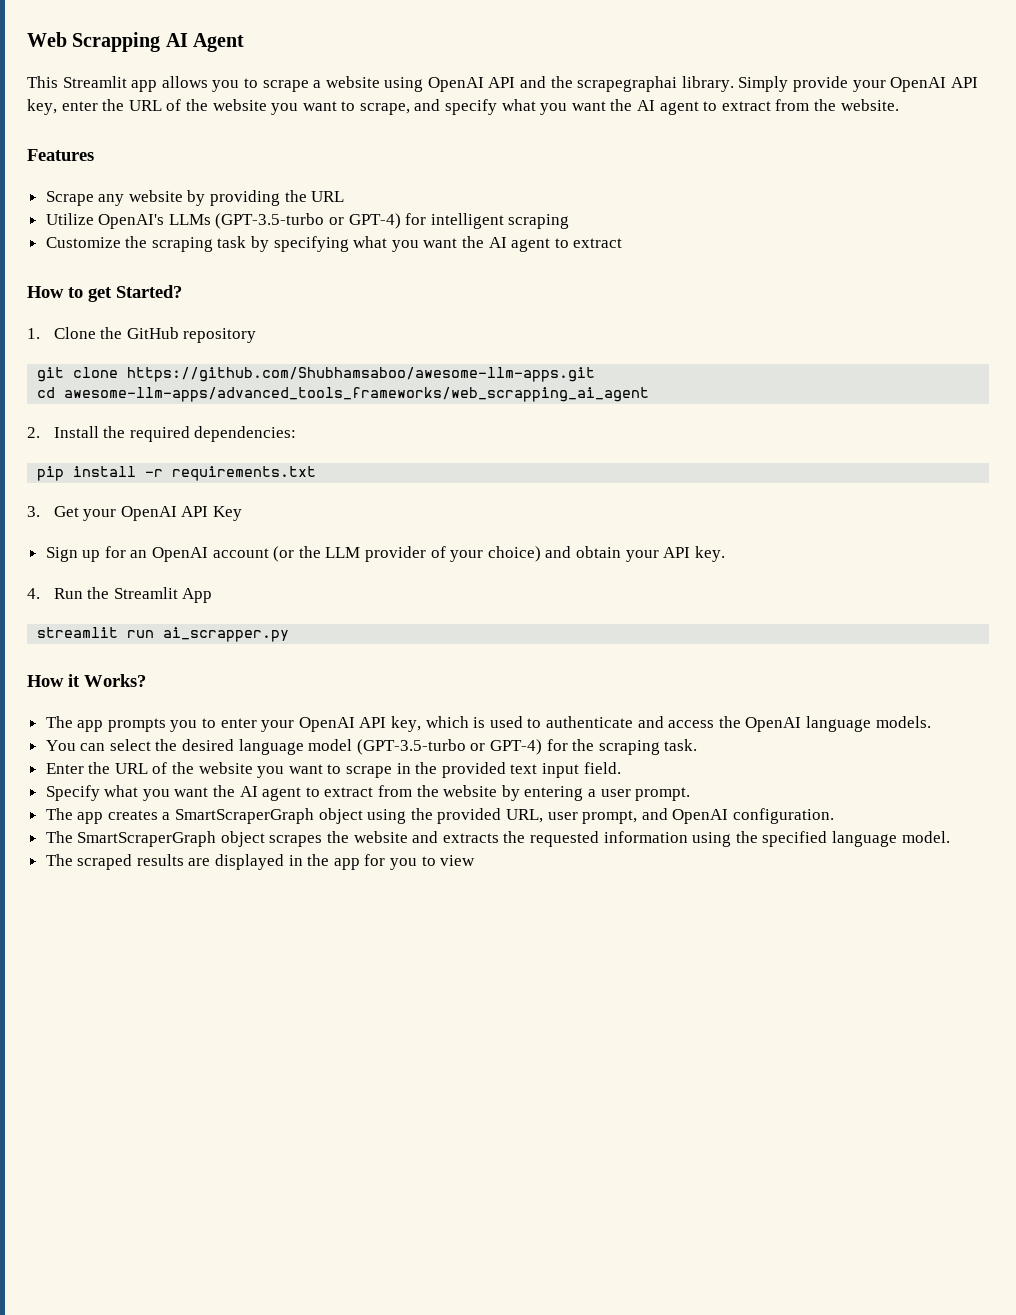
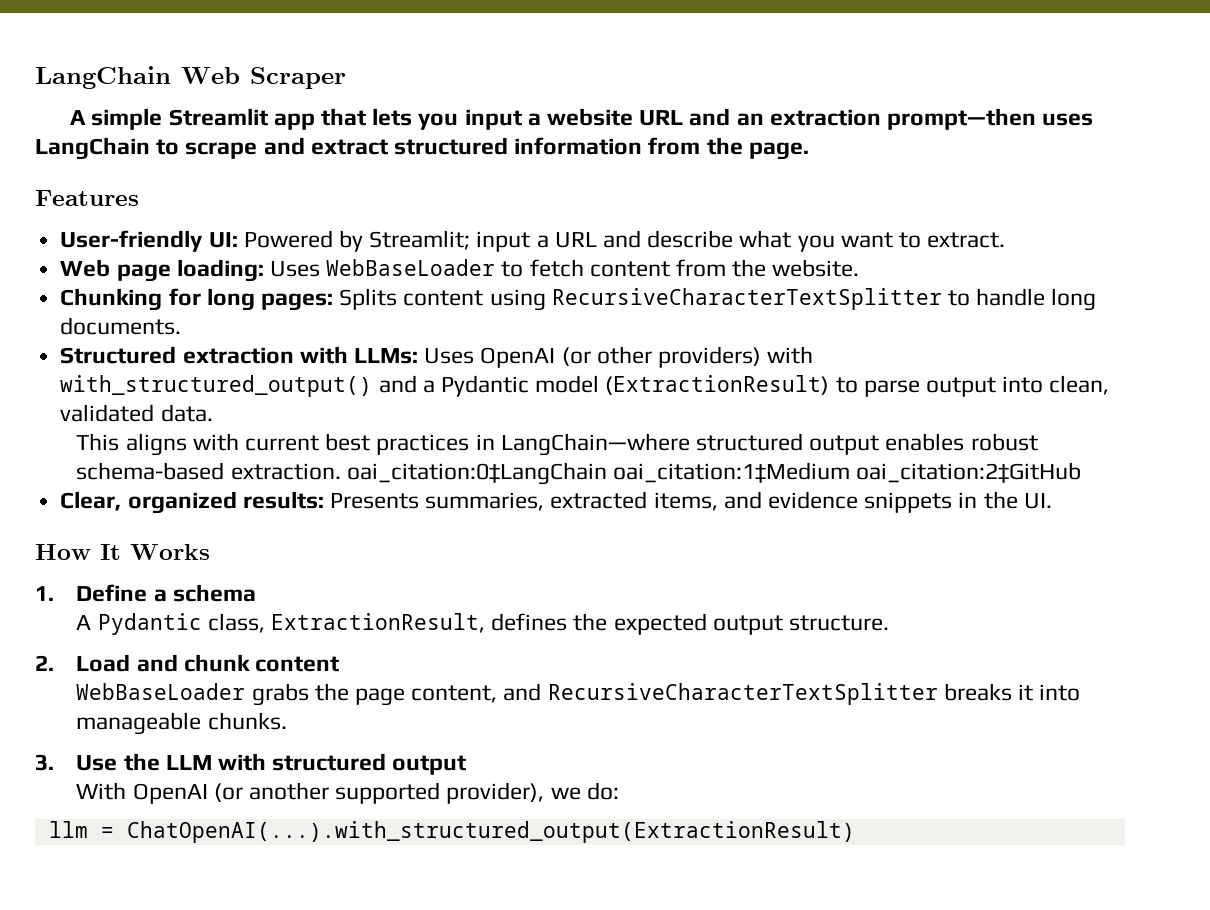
[27,32,245,52] [27,76,978,92] [27,99,899,115] [27,149,94,161] [45,190,345,206] [45,213,570,229] [45,236,623,252] [27,285,182,302] [27,327,257,343] [37,367,596,382] [37,387,650,402] [27,426,297,442] [37,466,317,481] [27,506,243,521] [45,546,725,562] [27,587,213,603] [37,627,290,642] [27,674,146,687] [45,716,931,732] [45,739,698,755] [45,762,621,778] [45,785,691,801] [45,808,834,824] [45,831,950,847] [45,854,476,870] Web Scrapping AI Agent // This Streamlit app allows you to scrape a website using OpenAI API and the scrapegraphai library. Simply provide your OpenAI API key, enter the URL of the website you want to scrape, and specify what you want the AI agent to extract from the website. // Features // Scrape any website by providing the URL // Utilize OpenAI's LLMs (GPT-3.5-turbo or GPT-4) for intelligent scraping // Customize the scraping task by specifying what you want the AI agent to extract // How to get Started? // 1. Clone the GitHub repository // git clone https://github.com/Shubhamsaboo/awesome-llm-apps.git // cd awesome-llm-apps/advanced_tools_frameworks/web_scrapping_ai_agent // 2. Install the required dependencies: // pip install -r requirements.txt // 3. Get your OpenAI API Key // Sign up for an OpenAI account (or the LLM provider of your choice) and obtain your API key. // 4. Run the Streamlit App // streamlit run ai_scrapper.py // How it Works? // The app prompts you to enter your OpenAI API key, which is used to authenticate and access the OpenAI language models. // You can select the desired language model (GPT-3.5-turbo or GPT-4) for the scraping task. // Enter the URL of the website you want to scrape in the provided text input field. // Specify what you want the AI agent to extract from the website by entering a user prompt. // The app creates a SmartScraperGraph object using the provided URL, user prompt, and OpenAI configuration. // The SmartScraperGraph object scrapes the website and extracts the requested information using the specified language model. // The scraped results are displayed in the app for you to view -> [35,66,346,89] [70,108,1094,130] [35,137,809,160] [35,190,139,206] [60,230,1006,252] [60,259,860,282] [60,288,1097,311] [60,317,182,335] [60,346,814,368] [60,375,1110,397] [60,404,213,422] [76,433,1038,456] [76,462,1082,485] [60,491,1052,514] [35,544,210,560] [35,584,256,602] [76,613,890,635] [35,654,339,672] [76,683,1081,706] [76,712,287,735] [35,753,467,775] [76,782,619,804] [48,821,855,843] LangChain Web Scraper // A simple Streamlit app that lets you input a website URL and an extraction prompt—then uses LangChain to scrape and extract structured information from the page. // Features // User-friendly UI: Powered by Streamlit; input a URL and describe what you want to extract. // Web page loading: Uses WebBaseLoader to fetch content from the website. // Chunking for long pages: Splits content using RecursiveCharacterTextSplitter to handle long documents. // Structured extraction with LLMs: Uses OpenAI (or other providers) with with_structured_output() and a Pydantic model (ExtractionResult) to parse output into clean, validated data. // This aligns with current best practices in LangChain—where structured output enables robust schema-based extraction. oai_citation:0‡LangChain oai_citation:1‡Medium oai_citation:2‡GitHub // Clear, organized results: Presents summaries, extracted items, and evidence snippets in the UI. // How It Works // 1. Define a schema // A Pydantic class, ExtractionResult, defines the expected output structure. // 2. Load and chunk content // WebBaseLoader grabs the page content, and RecursiveCharacterTextSplitter breaks it into manageable chunks. // 3. Use the LLM with structured output // With OpenAI (or another supported provider), we do: // llm = ChatOpenAI(...).with_structured_output(ExtractionResult)

